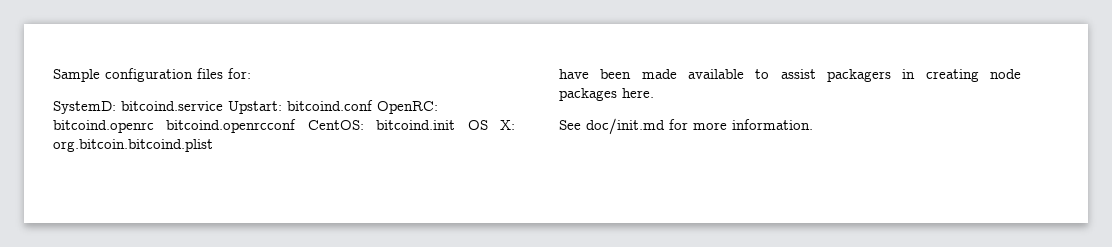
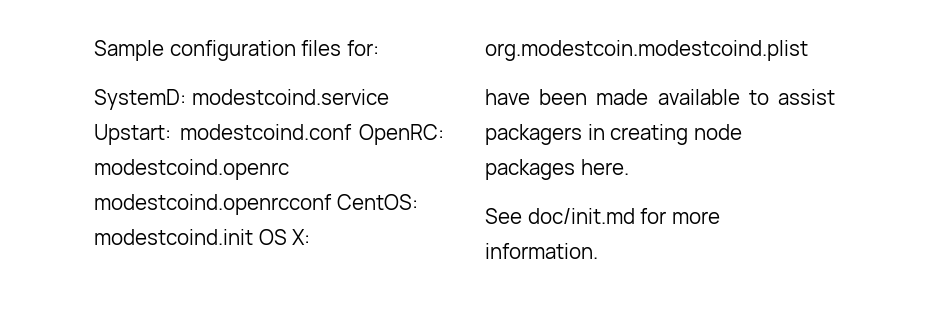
[121,100,438,114] [53,119,456,133] bitcoind.service Upstart: bitcoind.conf OpenRC: bitcoind.openrc bitcoind.openrcconf CentOS: bitcoind.init -> [191,89,389,105] [94,124,444,145] [94,159,289,180] [94,194,418,215] [94,229,253,245] modestcoind.service Upstart: modestcoind.conf OpenRC: modestcoind.openrc modestcoind.openrcconf CentOS: modestcoind.init
[53,139,213,152] org.bitcoin.bitcoind.plist -> [485,40,808,61] org.modestcoin.modestcoind.plist

